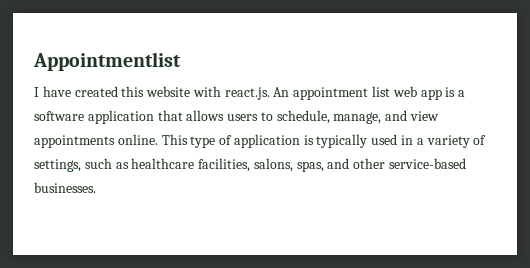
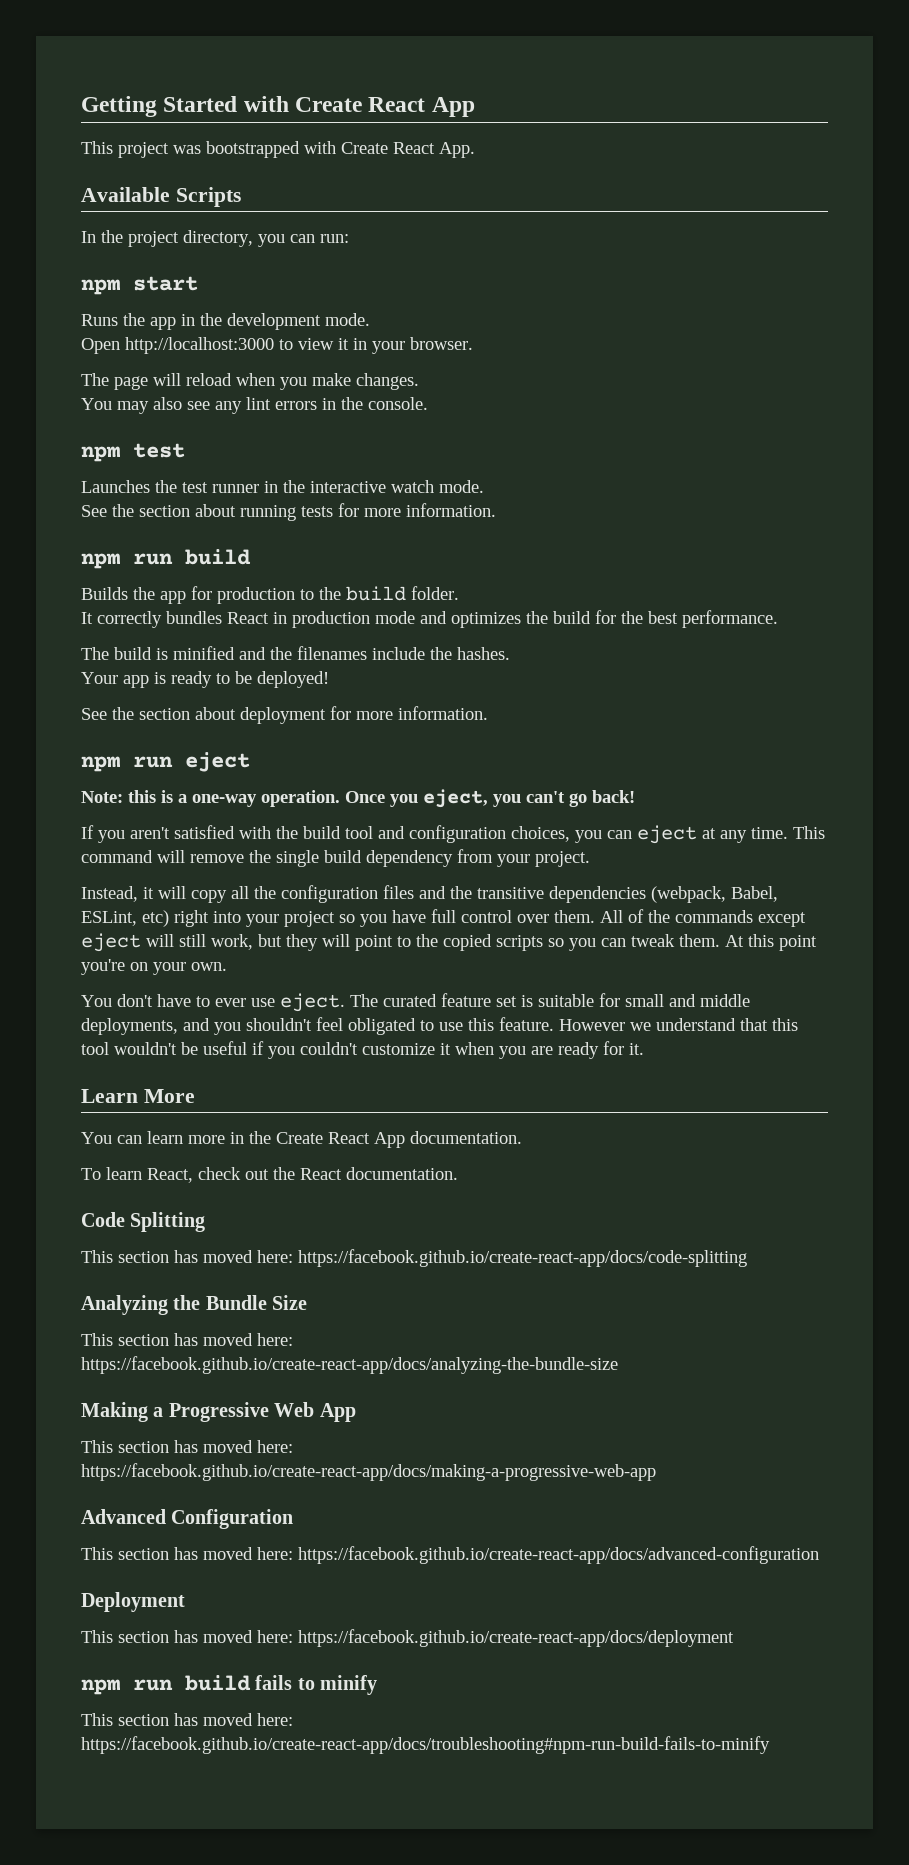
[33,52,181,71] [34,86,466,100] [34,110,440,124] [34,134,487,148] [34,158,467,172] [34,182,96,193] Appointmentlist // I have created this website with react.js. An appointment list web app is a software application that allows users to schedule, manage, and view appointments online. This type of application is typically used in a variety of settings, such as healthcare facilities, salons, spas, and other service-based businesses. -> [81,96,475,117] [81,141,475,158] [81,187,241,207] [81,230,349,247] [81,276,198,295] [81,313,370,330] [81,337,473,354] [81,373,419,390] [81,397,428,414] [81,443,185,462] [81,480,484,493] [81,503,496,521] [81,549,251,569] [81,586,459,604] [81,610,778,628] [81,646,510,660] [81,671,329,688] [81,706,488,724] [81,752,250,772] [81,789,635,808] [81,825,825,844] [81,849,590,867] [81,885,778,903] [81,909,806,927] [81,933,817,952] [81,959,227,975] [81,993,750,1012] [81,1017,798,1035] [81,1041,644,1059] [81,1089,195,1103] [81,1131,522,1148] [81,1167,458,1183] [81,1212,206,1232] [81,1249,747,1267] [81,1295,308,1315] [81,1333,293,1346] [81,1356,618,1374] [81,1402,356,1422] [81,1440,293,1453] [81,1463,656,1481] [81,1509,294,1529] [81,1546,819,1564] [81,1592,185,1612] [81,1629,734,1647] [81,1675,378,1695] [81,1713,293,1726] [81,1736,770,1754] Getting Started with Create React App // This project was bootstrapped with Create React App. // Available Scripts // In the project directory, you can run: // npm start // Runs the app in the development mode. // Open http://localhost:3000 to view it in your browser. // The page will reload when you make changes. // You may also see any lint errors in the console. // npm test // Launches the test runner in the interactive watch mode. // See the section about running tests for more information. // npm run build // Builds the app for production to the build folder. // It correctly bundles React in production mode and optimizes the build for the best performance. // The build is minified and the filenames include the hashes. // Your app is ready to be deployed! // See the section about deployment for more information. // npm run eject // Note: this is a one-way operation. Once you eject, you can't go back! // If you aren't satisfied with the build tool and configuration choices, you can eject at any time. This command will remove the single build dependency from your project. // Instead, it will copy all the configuration files and the transitive dependencies (webpack, Babel, ESLint, etc) right into your project so you have full control over them. All of the commands except eject will still work, but they will point to the copied scripts so you can tweak them. At this point you're on your own. // You don't have to ever use eject. The curated feature set is suitable for small and middle deployments, and you shouldn't feel obligated to use this feature. However we understand that this tool wouldn't be useful if you couldn't customize it when you are ready for it. // Learn More // You can learn more in the Create React App documentation. // To learn React, check out the React documentation. // Code Splitting // This section has moved here: https://facebook.github.io/create-react-app/docs/code-splitting // Analyzing the Bundle Size // This section has moved here: https://facebook.github.io/create-react-app/docs/analyzing-the-bundle-size // Making a Progressive Web App // This section has moved here: https://facebook.github.io/create-react-app/docs/making-a-progressive-web-app // Advanced Configuration // This section has moved here: https://facebook.github.io/create-react-app/docs/advanced-configuration // Deployment // This section has moved here: https://facebook.github.io/create-react-app/docs/deployment // npm run build fails to minify // This section has moved here: https://facebook.github.io/create-react-app/docs/troubleshooting#npm-run-build-fails-to-minify

